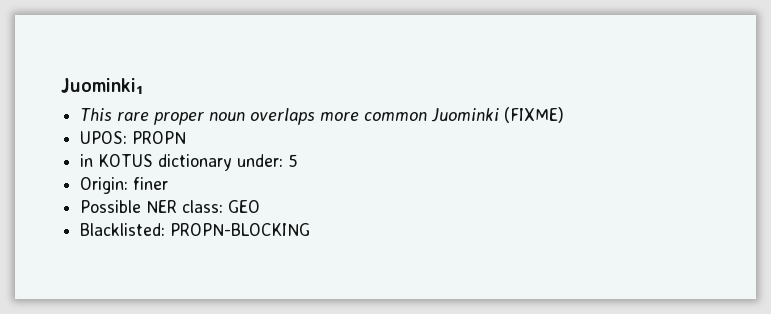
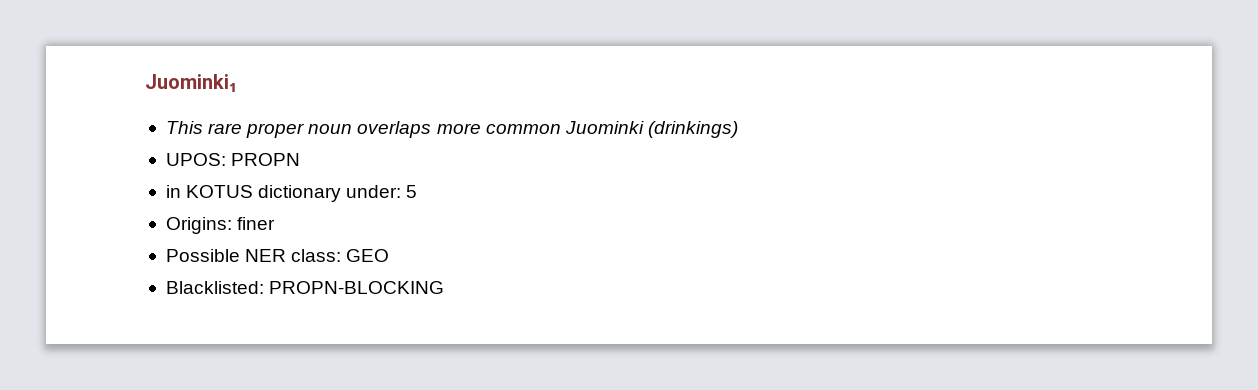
[504,107,565,123] (FIXME) -> [647,121,738,138] (drinkings)
[80,177,129,194] Origin: -> [165,217,232,234] Origins:

